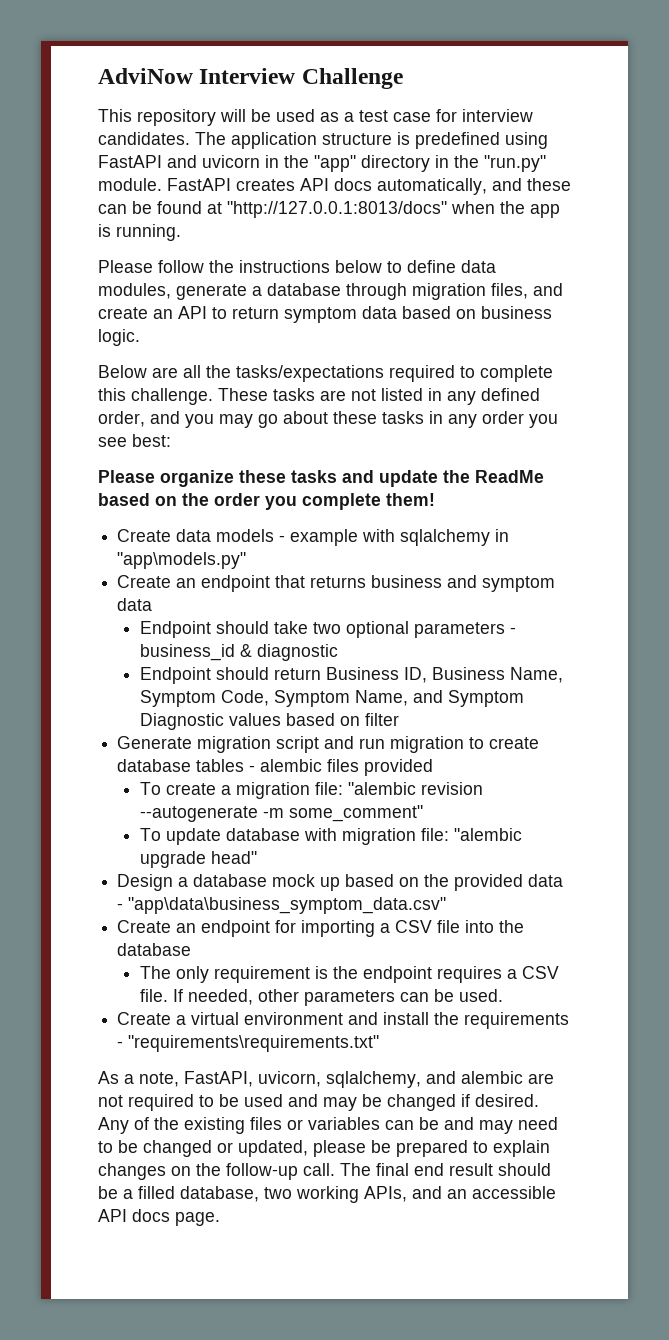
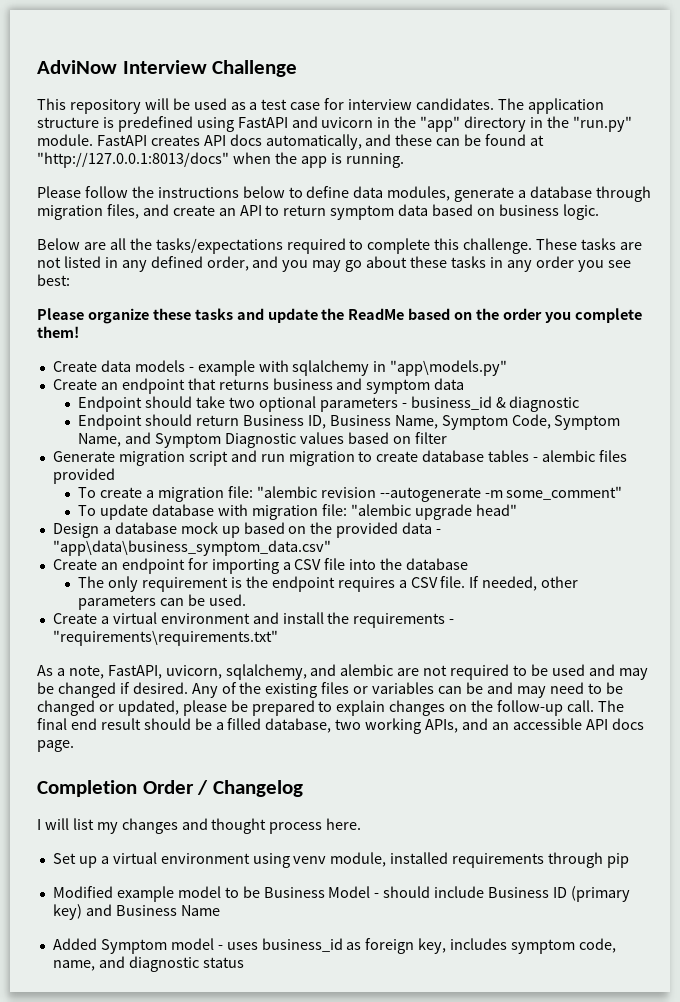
(220, 1219) none -> [37,780,303,797] [37,818,362,834] [52,852,630,868] [52,886,630,902] [52,904,220,920] [52,938,617,954] [52,956,244,972] // Completion Order / Changelog // I will list my changes and thought process here. // Set up a virtual environment using venv module, installed requirements through pip // Modified example model to be Business Model - should include Business ID (primary key) and Business Name // Added Symptom model - uses business_id as foreign key, includes symptom code, name, and diagnostic status

